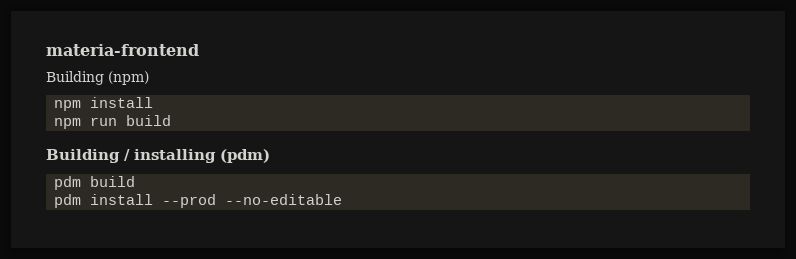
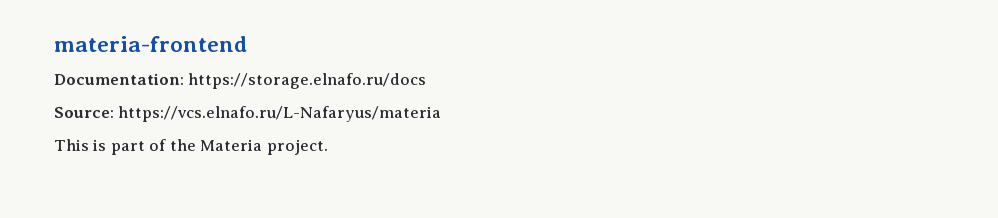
[46,71,149,85] [54,97,154,111] [54,115,172,129] [46,149,270,163] [54,176,136,190] [54,194,343,208] Building (npm) // npm install // npm run build // Building / installing (pdm) // pdm build // pdm install --prod --no-editable -> [54,73,427,89] [54,106,442,122] [54,139,328,155] Documentation: https://storage.elnafo.ru/docs // Source: https://vcs.elnafo.ru/L-Nafaryus/materia // This is part of the Materia project.

